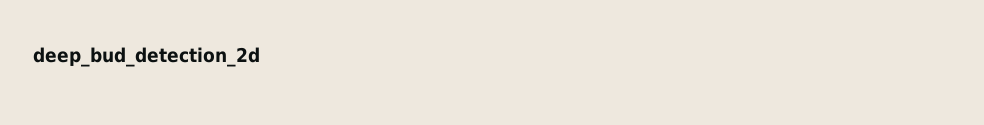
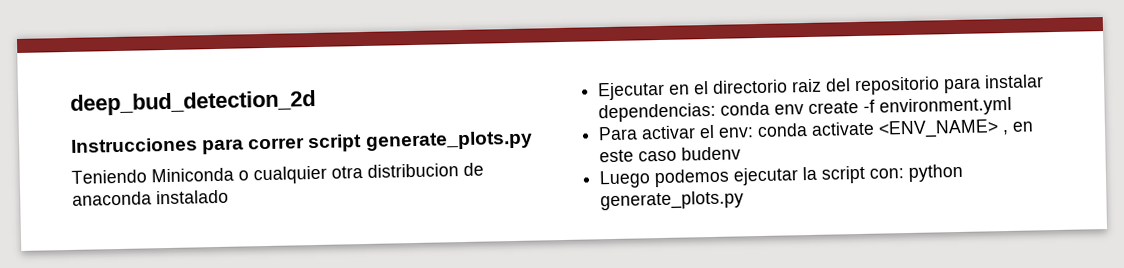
(260, 57) none -> [71,130,533,155] [71,162,484,185] [72,189,229,206] [597,74,1045,101] [598,96,1013,123] [598,119,1035,141] [599,146,742,163] [599,163,965,189] [600,190,745,211] // Instrucciones para correr script generate_plots.py // Teniendo Miniconda o cualquier otra distribucion de anaconda instalado // Ejecutar en el directorio raiz del repositorio para instalar dependencias: conda env create -f environment.yml // Para activar el env: conda activate <ENV_NAME> , en este caso budenv // Luego podemos ejecutar la script con: python generate_plots.py

